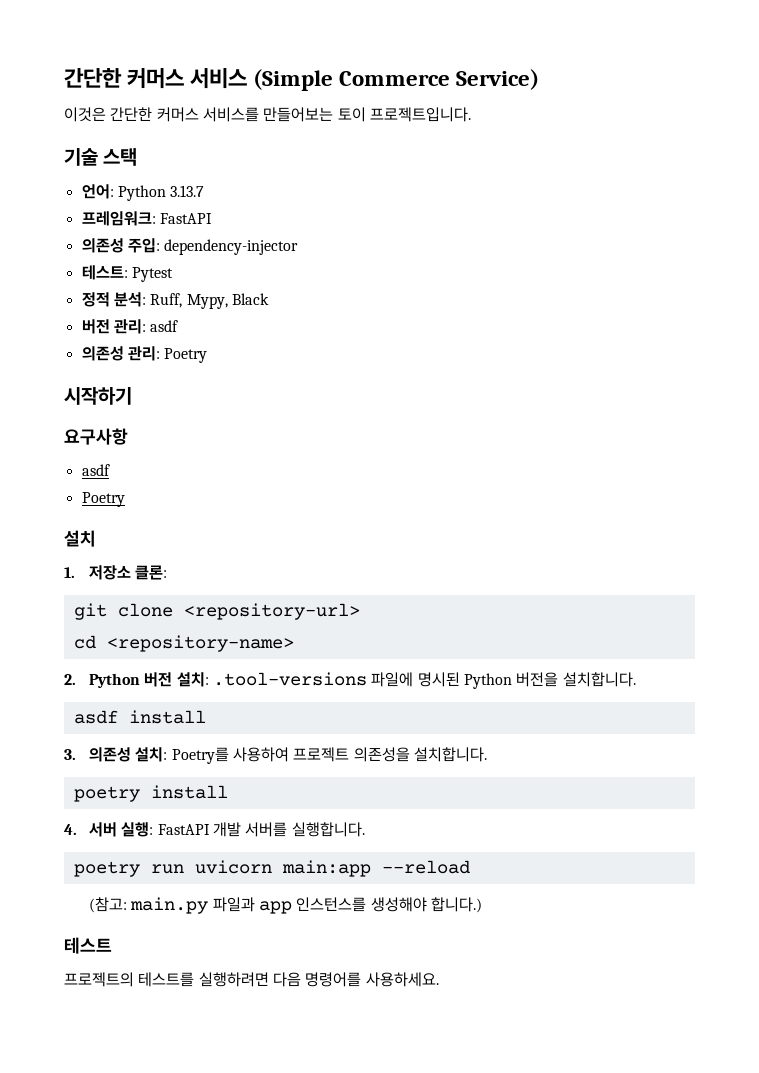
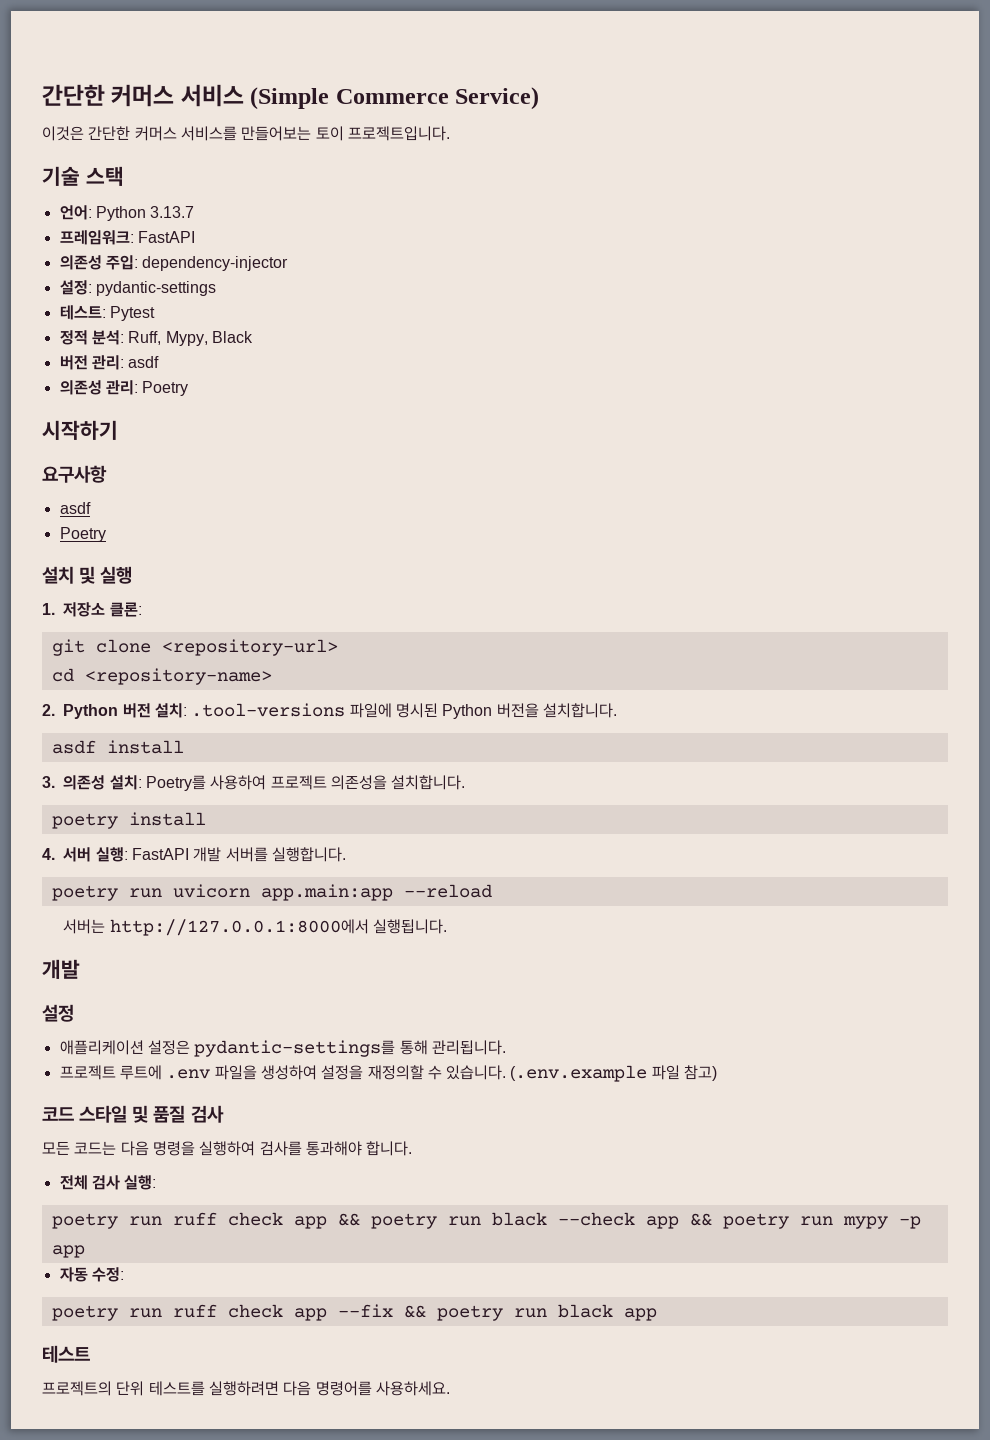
(299, 247) none -> [59,280,216,296] // 설정: pydantic-settings
(96, 538) none -> [79,566,133,584] 및 실행
[281,860,371,877] main:app -> [260,884,393,901] app.main:app
[89,897,483,914] (참고: main.py 파일과 app 인스턴스를 생성해야 합니다.) -> [63,919,448,936] [42,959,80,979] [42,1004,74,1022] [59,1040,506,1057] [59,1065,718,1082] [42,1105,224,1123] [42,1141,413,1156] [59,1175,157,1190] [51,1212,921,1229] [51,1245,85,1258] [59,1267,124,1282] [51,1304,657,1321] 서버는 http://127.0.0.1:8000에서 실행됩니다. // 개발 // 설정 // 애플리케이션 설정은 pydantic-settings를 통해 관리됩니다. // 프로젝트 루트에 .env 파일을 생성하여 설정을 재정의할 수 있습니다. (.env.example 파일 참고) // 코드 스타일 및 품질 검사 // 모든 코드는 다음 명령을 실행하여 검사를 통과해야 합니다. // 전체 검사 실행: // poetry run ruff check app && poetry run black --check app && poetry run mypy -p app // 자동 수정: // poetry run ruff check app --fix && poetry run black app
(134, 979) none -> [116,1381,145,1396] 단위

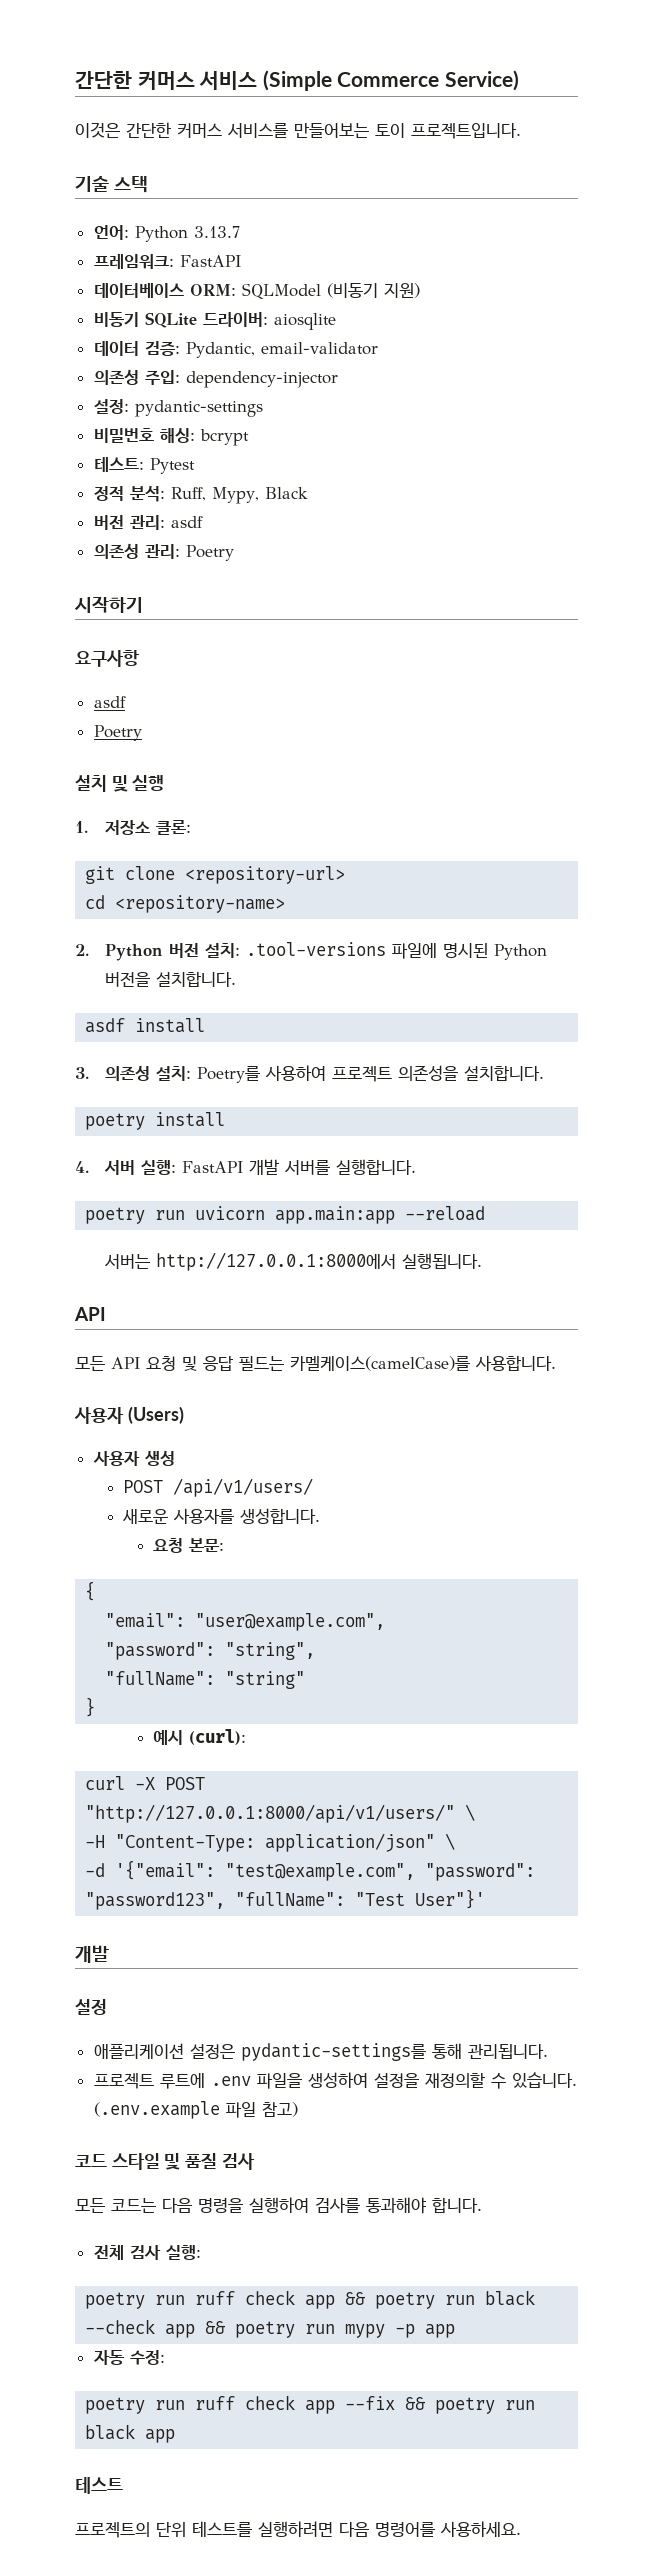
(195, 237) none -> [93,283,420,299] [93,312,336,330] [93,341,378,358] // 데이터베이스 ORM: SQLModel (비동기 지원) // 비동기 SQLite 드라이버: aiosqlite // 데이터 검증: Pydantic, email-validator
(216, 288) none -> [93,428,249,446] // 비밀번호 해싱: bcrypt
(448, 926) none -> [74,1307,106,1321] [75,1355,556,1371] [74,1406,184,1424] [92,1450,175,1466] [123,1478,314,1497] [122,1508,321,1524] [153,1538,225,1553] [85,1581,96,1601] [105,1613,386,1631] [105,1642,316,1660] [105,1671,306,1689] [85,1697,96,1717] [153,1729,247,1745] [85,1776,206,1790] [85,1804,476,1823] [85,1833,456,1852] [85,1860,536,1881] [85,1889,486,1910] // API // 모든 API 요청 및 응답 필드는 카멜케이스(camelCase)를 사용합니다. // 사용자 (Users) // 사용자 생성 // POST /api/v1/users/ // 새로운 사용자를 생성합니다. // 요청 본문: // { // "email": "user@example.com", // "password": "string", // "fullName": "string" // } // 예시 (curl): // curl -X POST "http://127.0.0.1:8000/api/v1/users/" \ // -H "Content-Type: application/json" \ // -d '{"email": "test@example.com", "password": "password123", "fullName": "Test User"}'

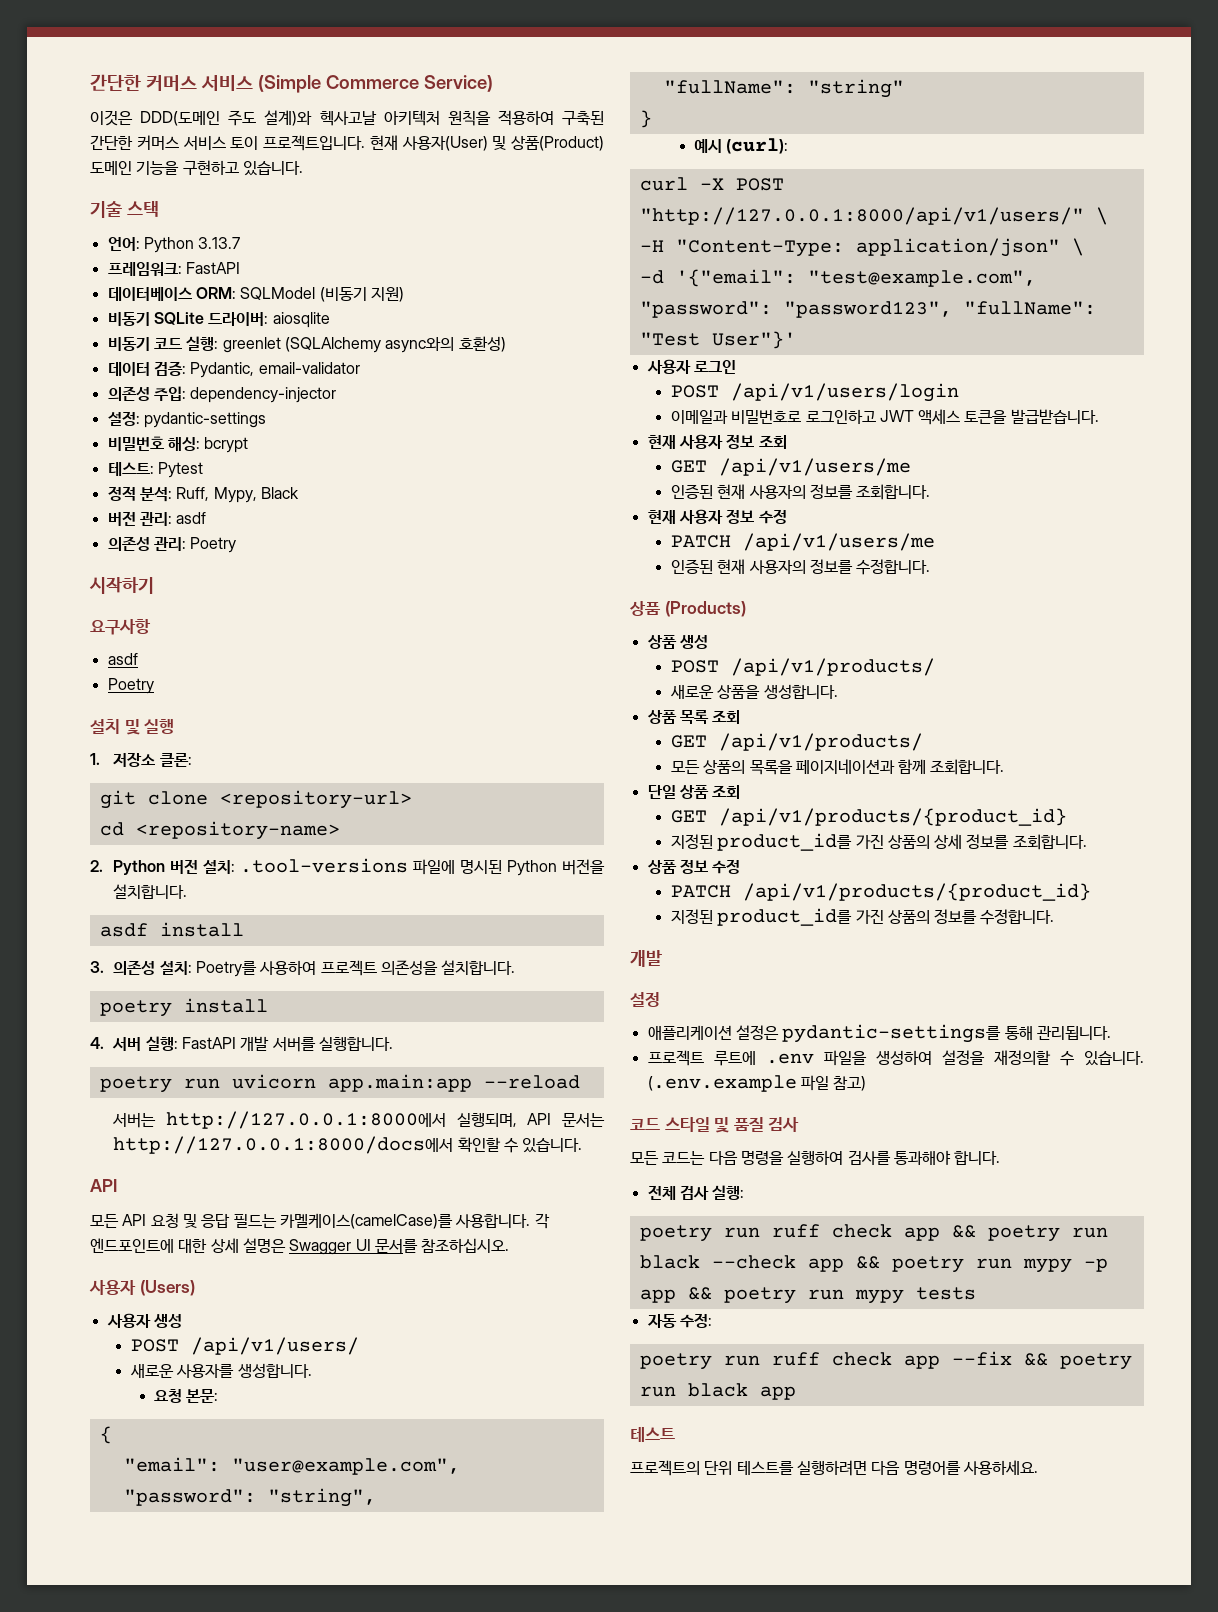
[126,122,521,139] 간단한 커머스 서비스를 만들어보는 토이 프로젝트입니다. -> [140,110,604,126] [90,135,604,151] [90,160,303,176] DDD(도메인 주도 설계)와 헥사고날 아키텍처 원칙을 적용하여 구축된 간단한 커머스 서비스 토이 프로젝트입니다. 현재 사용자(User) 및 상품(Product) 도메인 기능을 구현하고 있습니다.
(336, 321) none -> [107,336,506,353] // 비동기 코드 실행: greenlet (SQLAlchemy async와의 호환성)
[401,1253,482,1269] 실행됩니다. -> [456,1112,606,1127] [113,1136,583,1154] 실행되며, API 문서는 http://127.0.0.1:8000/docs에서 확인할 수 있습니다.
(556, 1363) none -> [534,1213,550,1229] [90,1238,510,1255] 각 엔드포인트에 대한 상세 설명은 Swagger UI 문서를 참조하십시오.
(486, 1899) none -> [646,359,736,374] [670,383,959,402] [670,409,1099,425] [647,434,787,449] [670,458,911,476] [670,484,931,500] [647,509,787,524] [670,533,935,551] [670,559,931,575] [629,601,746,617] [646,635,708,649] [670,658,935,676] [669,684,838,699] [646,710,741,724] [670,733,923,751] [670,759,1005,775] [647,785,741,799] [670,808,1067,826] [670,833,1087,851] [646,859,741,874] [670,883,1091,901] [670,908,1055,926] // 사용자 로그인 // POST /api/v1/users/login // 이메일과 비밀번호로 로그인하고 JWT 액세스 토큰을 발급받습니다. // 현재 사용자 정보 조회 // GET /api/v1/users/me // 인증된 현재 사용자의 정보를 조회합니다. // 현재 사용자 정보 수정 // PATCH /api/v1/users/me // 인증된 현재 사용자의 정보를 수정합니다. // 상품 (Products) // 상품 생성 // POST /api/v1/products/ // 새로운 상품을 생성합니다. // 상품 목록 조회 // GET /api/v1/products/ // 모든 상품의 목록을 페이지네이션과 함께 조회합니다. // 단일 상품 조회 // GET /api/v1/products/{product_id} // 지정된 product_id를 가진 상품의 상세 정보를 조회합니다. // 상품 정보 수정 // PATCH /api/v1/products/{product_id} // 지정된 product_id를 가진 상품의 정보를 수정합니다.
(456, 2331) none -> [687,1287,976,1304] && poetry run mypy tests

